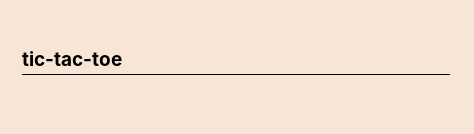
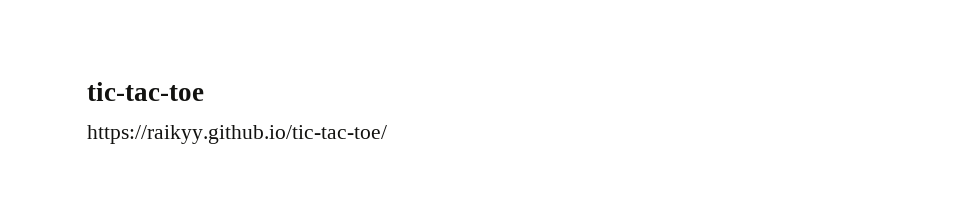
(122, 58) none -> [87,125,387,144] // https://raikyy.github.io/tic-tac-toe/

